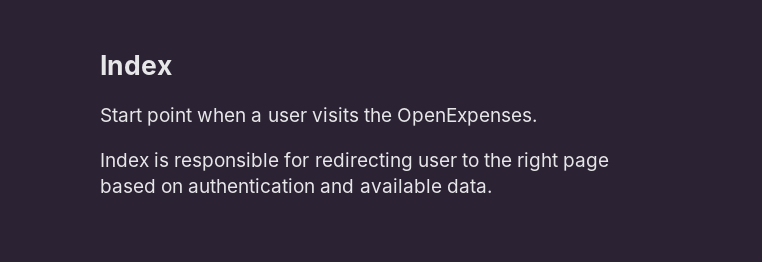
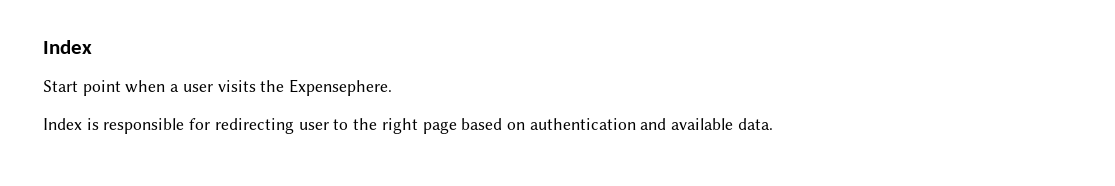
[396,108,537,126] OpenExpenses. -> [289,79,393,96] Expensephere.

